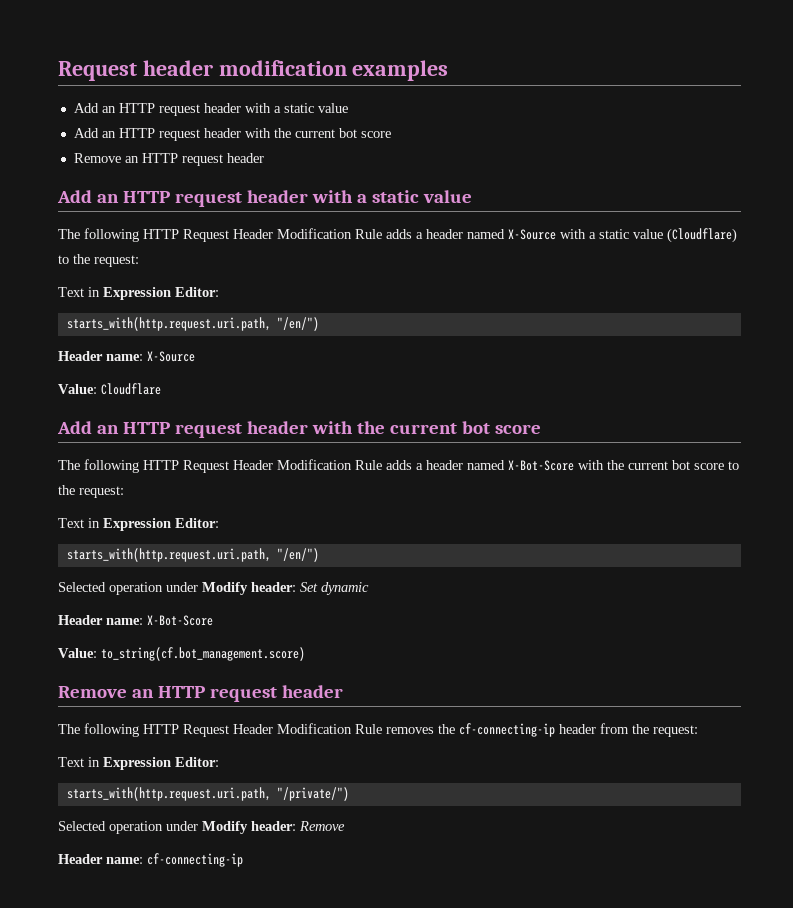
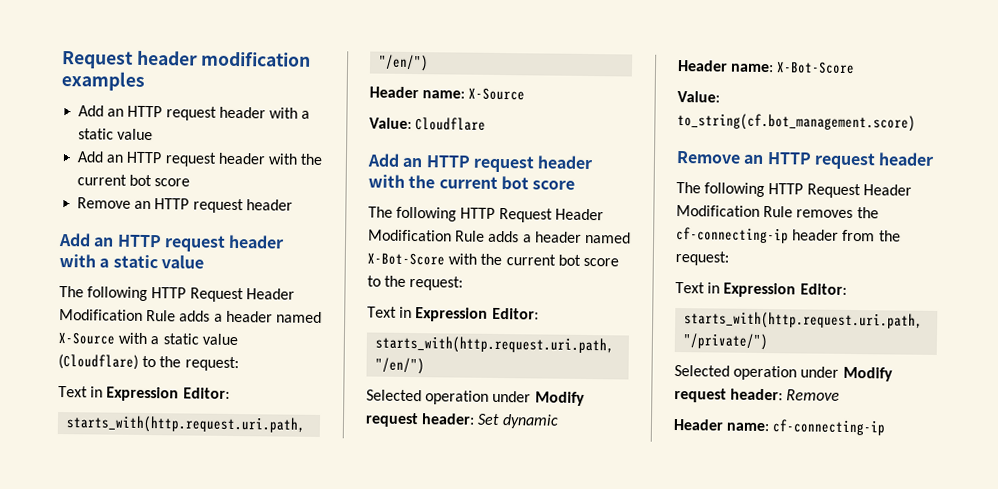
(248, 588) none -> [365,412,419,428] request
(248, 827) none -> [674,387,727,403] request

